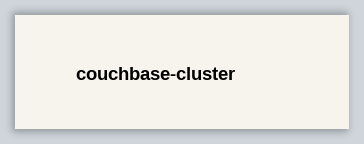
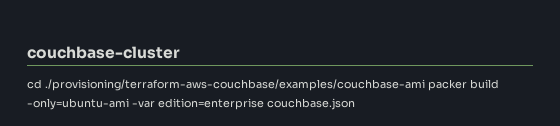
(235, 73) none -> [27,79,499,91] [27,98,355,110] // cd ./provisioning/terraform-aws-couchbase/examples/couchbase-ami packer build -only=ubuntu-ami -var edition=enterprise couchbase.json

